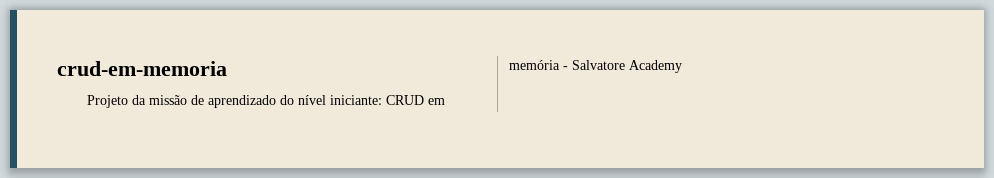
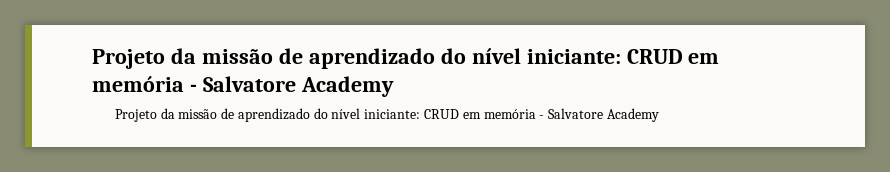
[57,61,227,76] crud-em-memoria -> [92,48,720,69] [92,76,394,97] Projeto da missão de aprendizado do nível iniciante: CRUD em memória - Salvatore Academy

